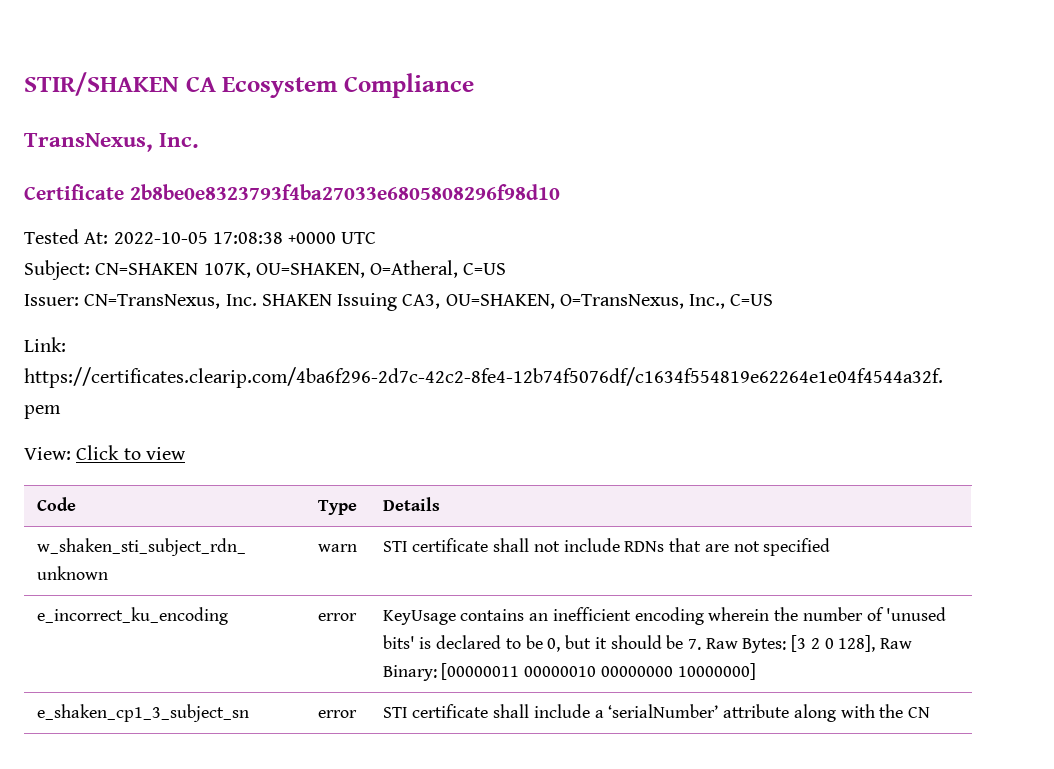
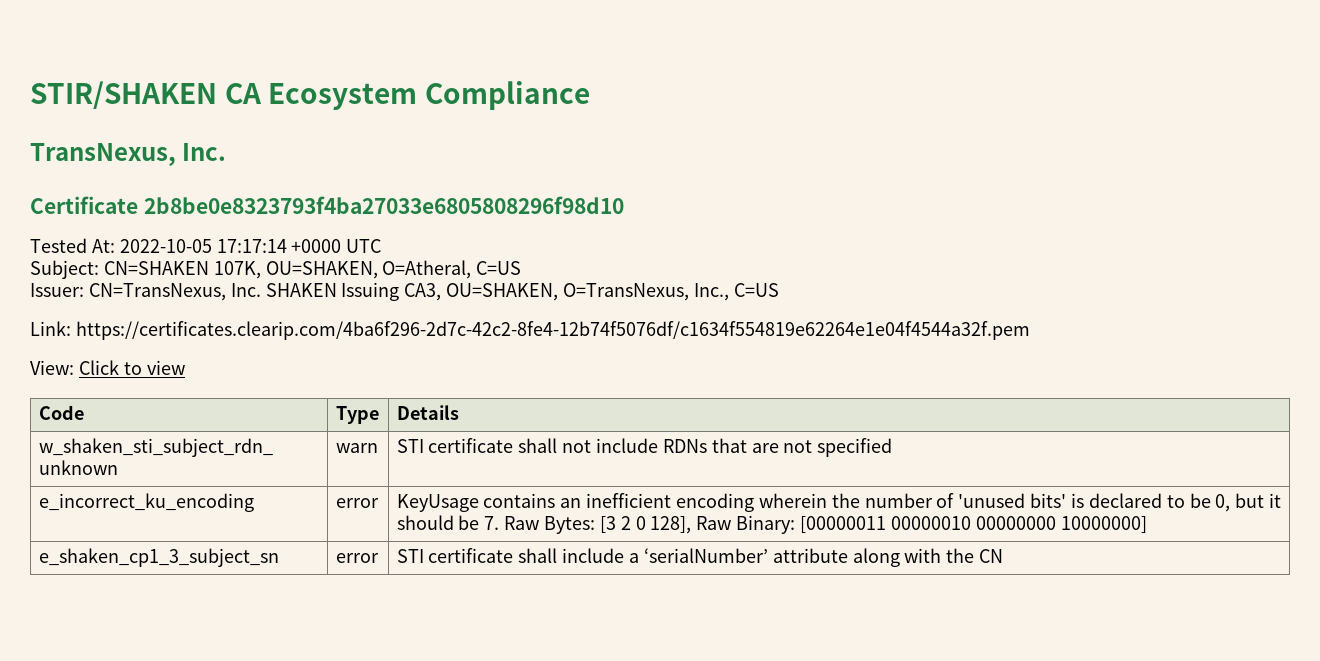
[212,232,283,244] 17:08:38 -> [216,239,287,253] 17:17:14

